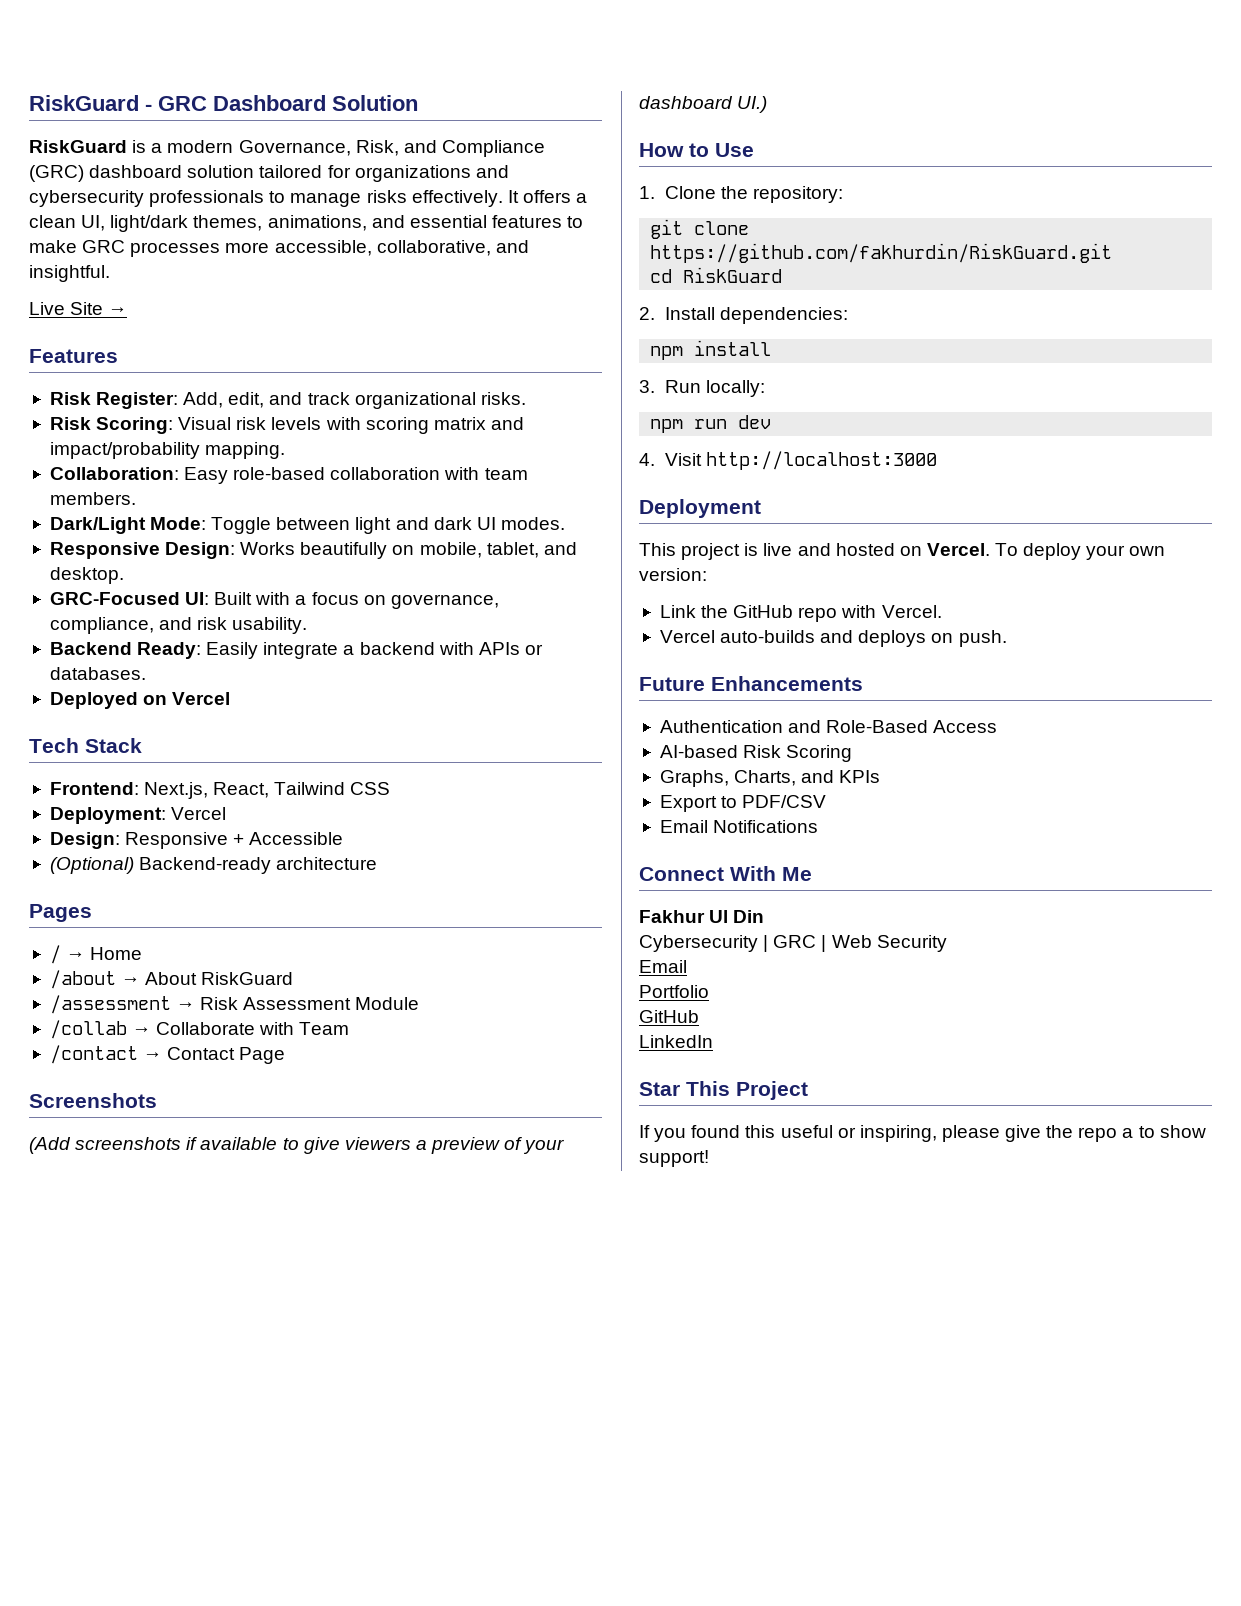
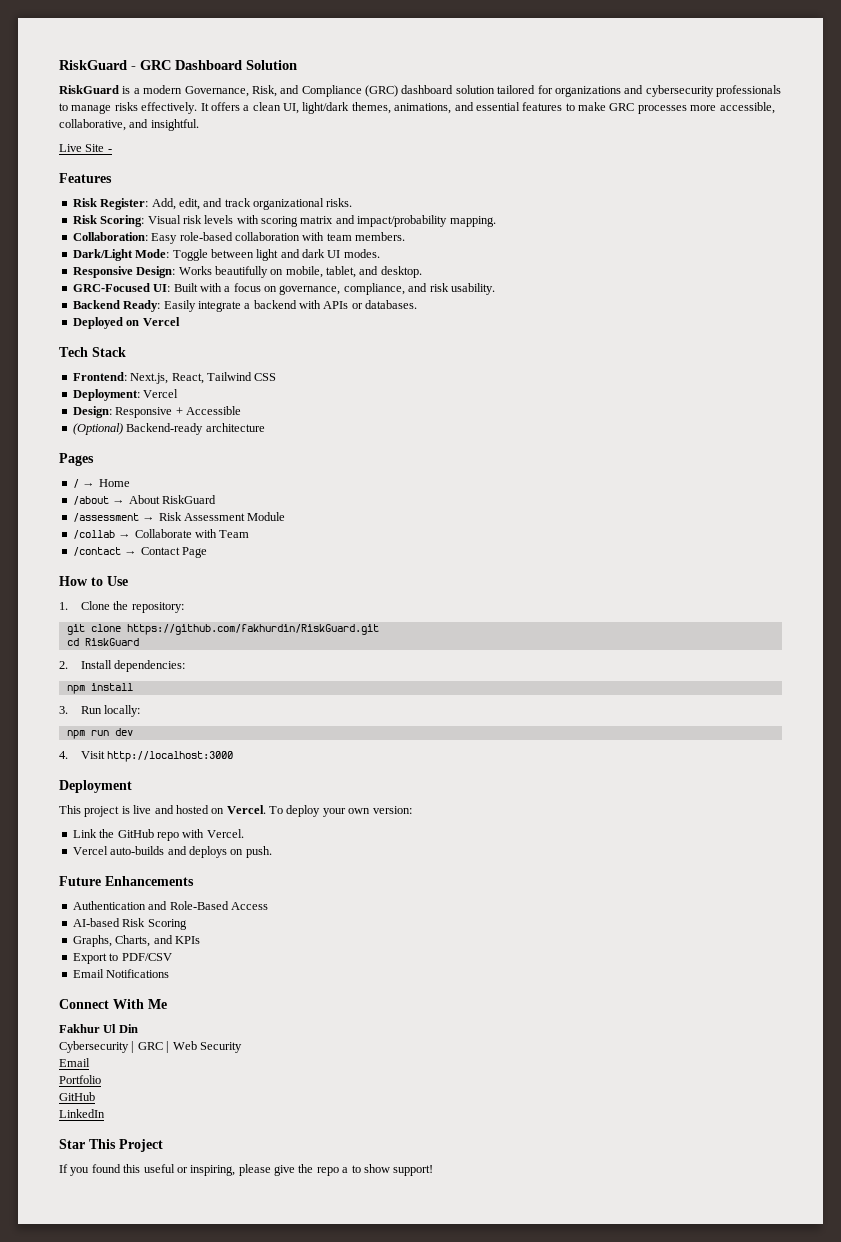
[108,307,128,315] → -> [107,149,112,152] -
[29,1093,157,1108] [29,1137,565,1154] [639,96,768,113] // Screenshots // (Add screenshots if available to give viewers a preview of your dashboard UI.) -> (207, 552) none

